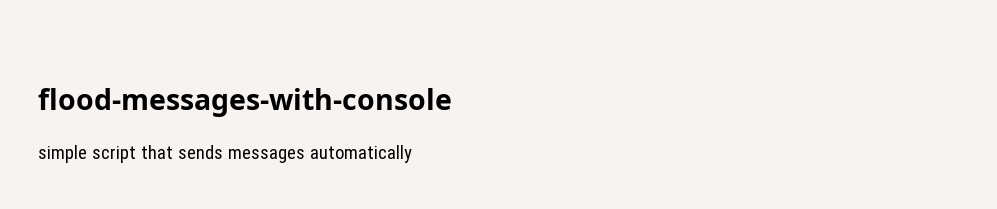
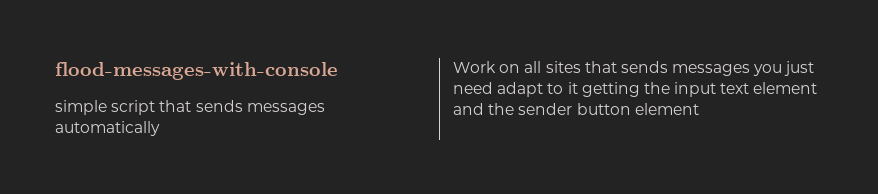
(412, 154) none -> [453,61,815,76] [453,82,818,97] [453,103,699,115] // Work on all sites that sends messages you just need adapt to it getting the input text element and the sender button element

